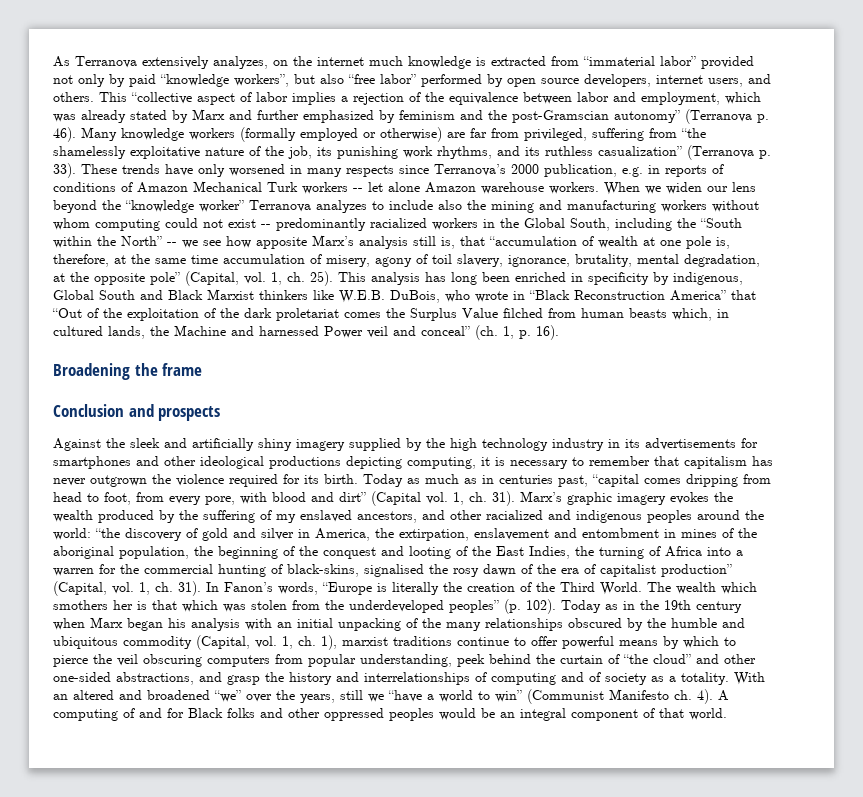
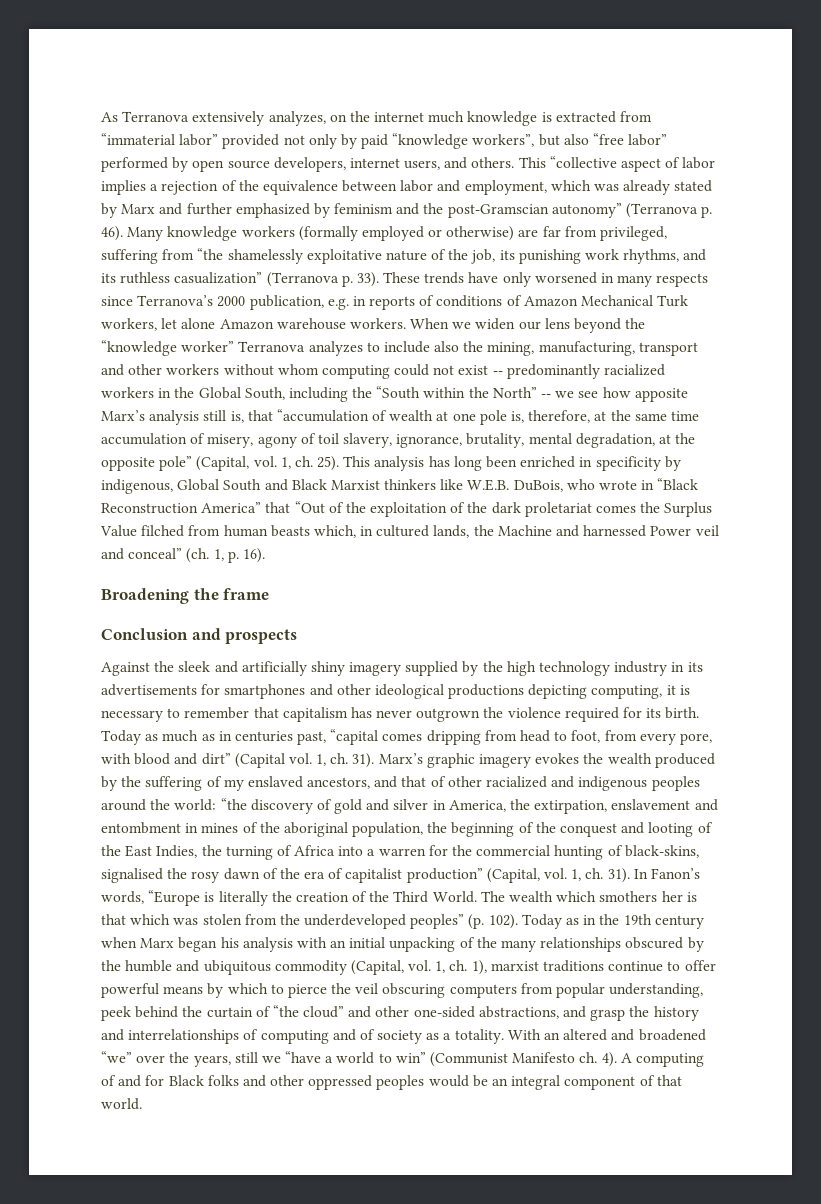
[302,182,363,194] workers -- -> [101,318,157,331] workers,
[491,200,656,213] mining and manufacturing -> [487,341,698,356] [101,364,163,376] mining, manufacturing, transport and other
(445, 515) none -> [401,776,446,787] that of

